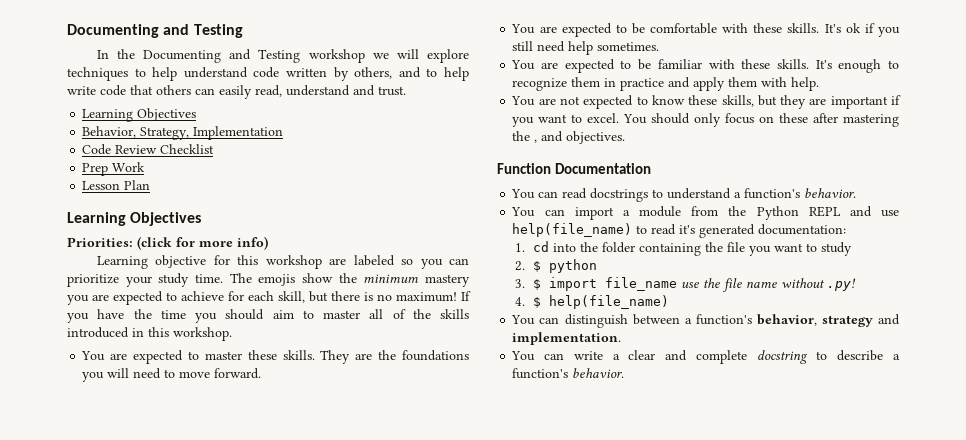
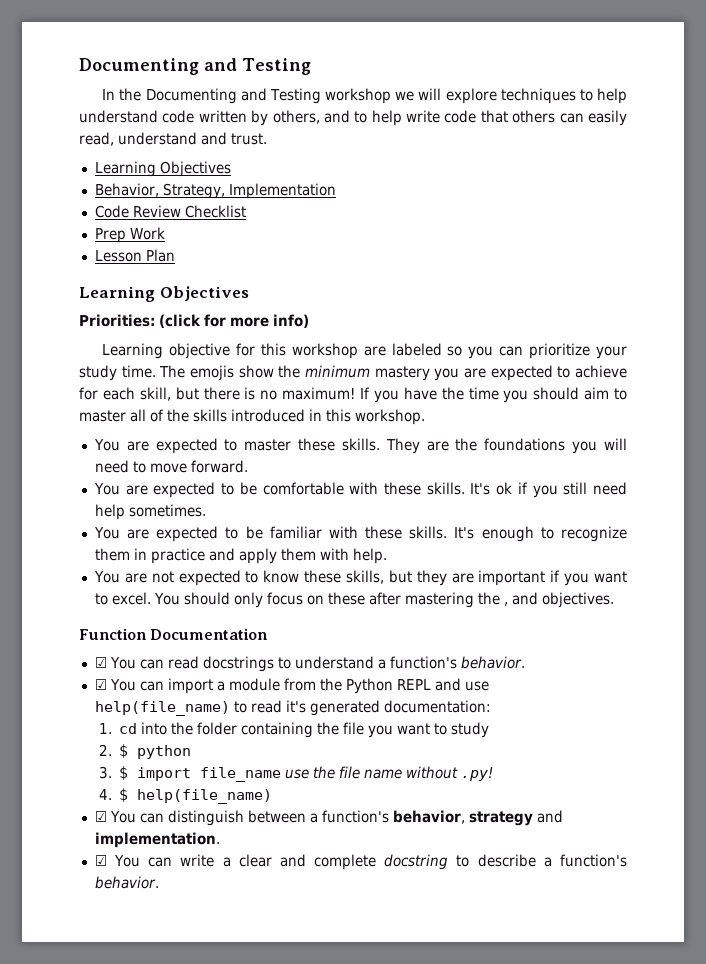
(651, 168) none -> [94,657,107,668] ☑
(857, 193) none -> [94,679,107,690] ☑
(669, 302) none -> [94,811,107,822] ☑
(622, 338) none -> [94,855,107,866] ☑

